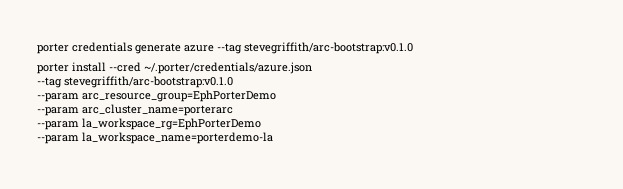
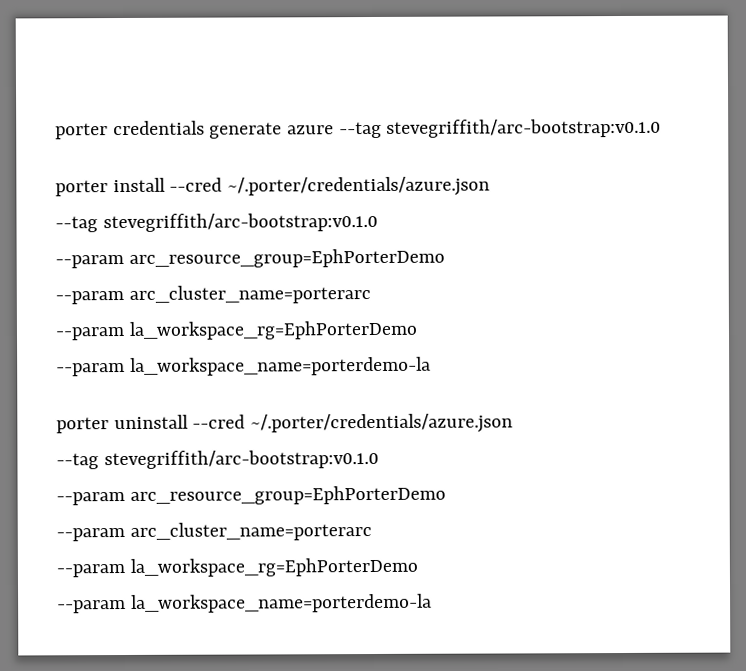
(273, 138) none -> [56,413,514,434] [56,449,379,470] [56,485,446,506] [56,522,372,542] [56,557,418,578] [57,593,432,614] // porter uninstall --cred ~/.porter/credentials/azure.json // --tag stevegriffith/arc-bootstrap:v0.1.0 // --param arc_resource_group=EphPorterDemo // --param arc_cluster_name=porterarc // --param la_workspace_rg=EphPorterDemo // --param la_workspace_name=porterdemo-la

